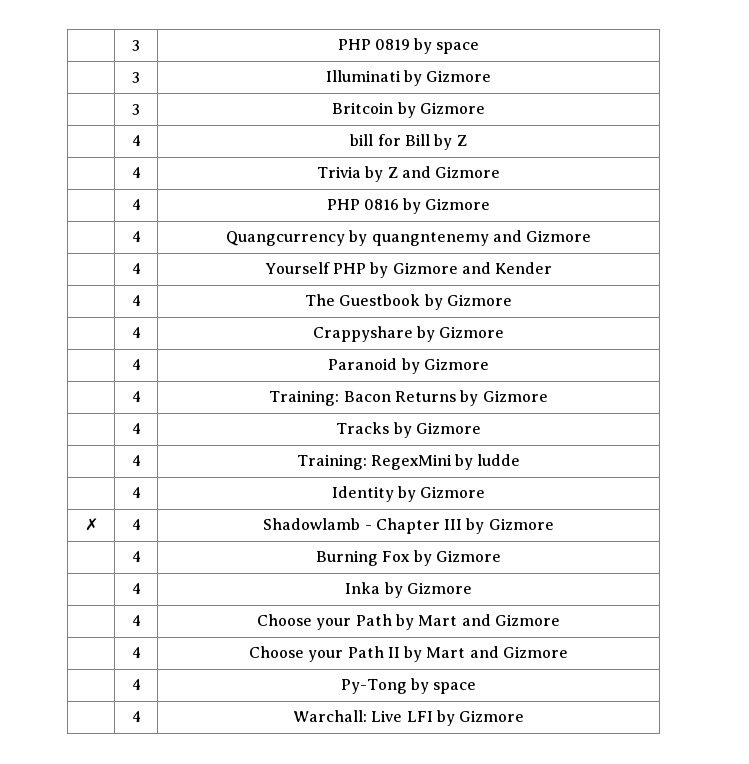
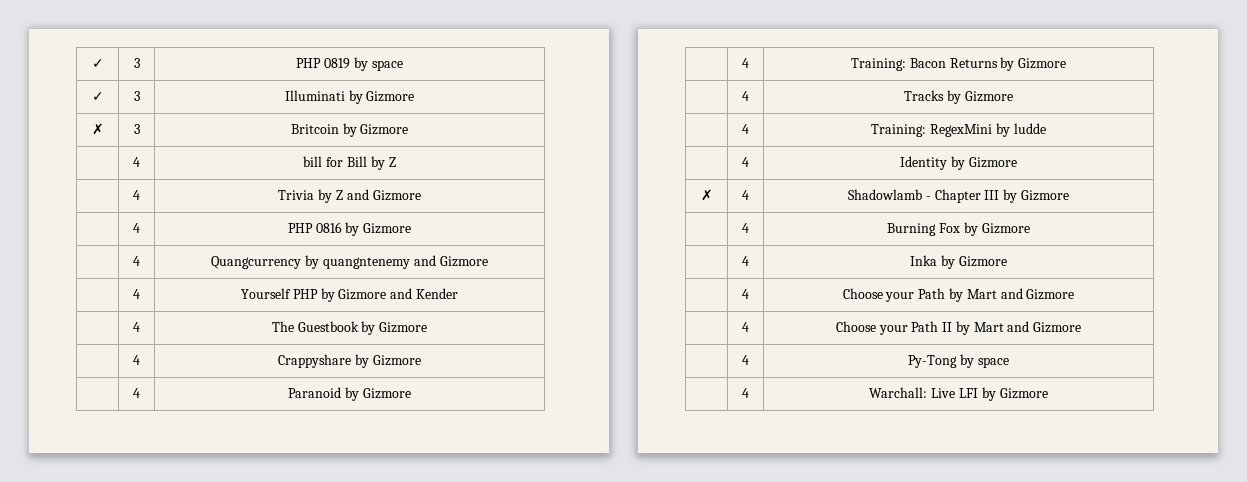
(132, 45) none -> [91,59,104,68] ✓
(480, 48) none -> [91,92,104,101] ✓
(492, 76) none -> [91,123,104,135] ✗

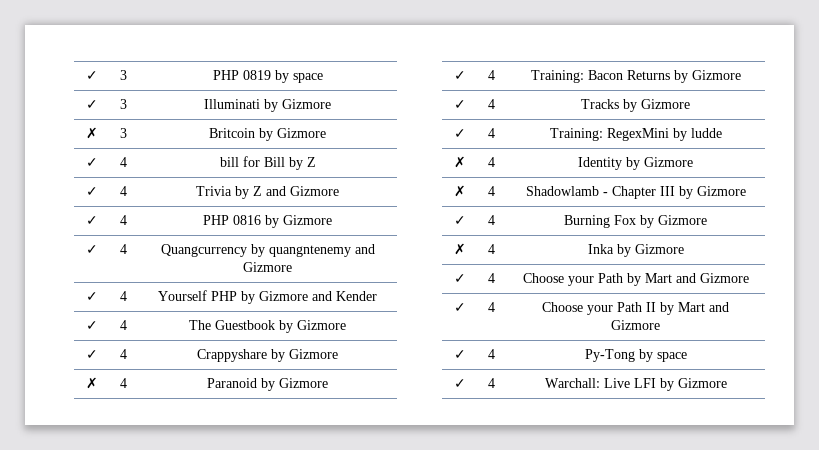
(409, 129) none -> [85,158,98,167] ✓
(396, 162) none -> [85,187,98,196] ✓
(421, 195) none -> [85,216,98,225] ✓
(412, 228) none -> [85,245,98,254] ✓
(488, 261) none -> [85,292,98,301] ✓
(458, 293) none -> [85,321,98,330] ✓
(428, 327) none -> [85,350,98,359] ✓
(421, 360) none -> [85,377,98,389] ✗
(411, 393) none -> [453,71,466,80] ✓
(1067, 63) none -> [453,100,466,109] ✓
(1013, 96) none -> [453,129,466,138] ✓
(1046, 128) none -> [453,156,466,168] ✗
(1069, 195) none -> [453,216,466,225] ✓
(1030, 228) none -> [453,243,466,255] ✗
(1007, 261) none -> [453,274,466,283] ✓
(1075, 294) none -> [453,303,466,312] ✓
(1082, 327) none -> [453,350,466,359] ✓
(1009, 362) none -> [453,379,466,388] ✓

